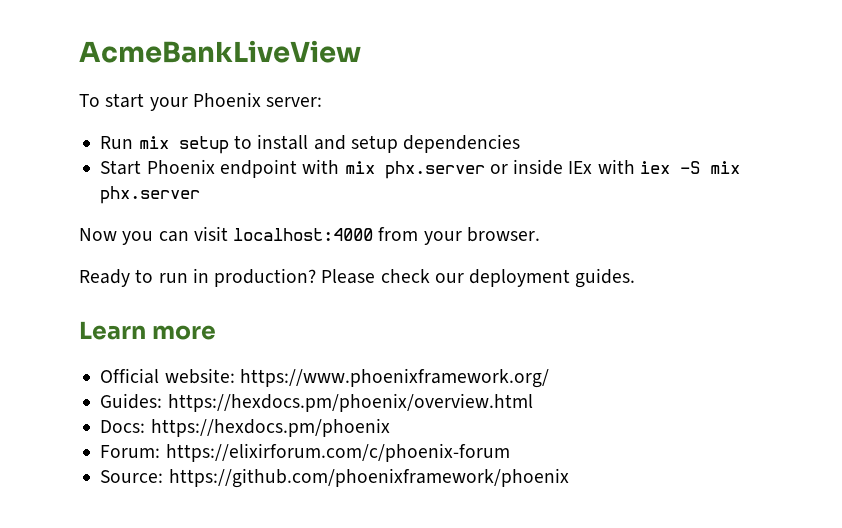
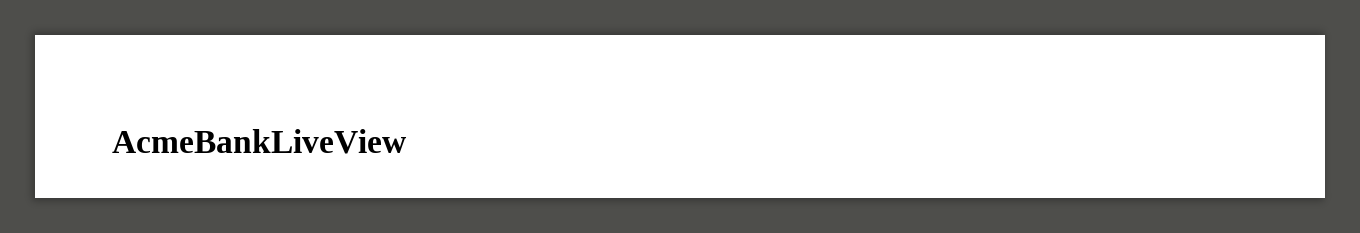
[79,92,323,111] [100,134,521,154] [100,159,740,179] [100,186,201,204] [79,226,540,245] [79,268,636,288] [79,321,217,340] [100,368,549,388] [100,393,533,412] [100,418,390,437] [100,443,510,462] [100,468,569,488] // To start your Phoenix server: // Run mix setup to install and setup dependencies // Start Phoenix endpoint with mix phx.server or inside IEx with iex -S mix phx.server // Now you can visit localhost:4000 from your browser. // Ready to run in production? Please check our deployment guides. // Learn more // Official website: https://www.phoenixframework.org/ // Guides: https://hexdocs.pm/phoenix/overview.html // Docs: https://hexdocs.pm/phoenix // Forum: https://elixirforum.com/c/phoenix-forum // Source: https://github.com/phoenixframework/phoenix -> (407, 141) none

